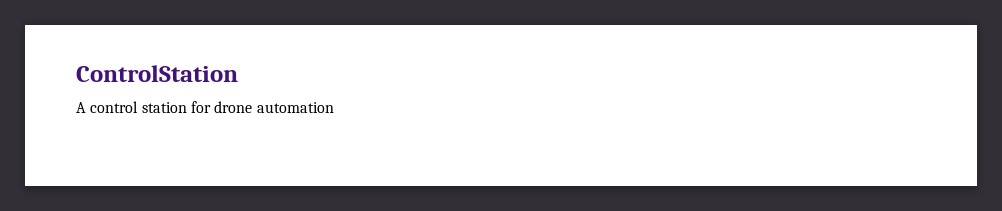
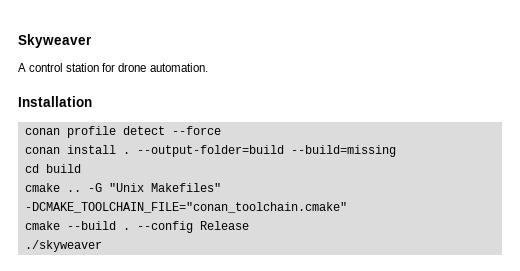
[76,65,238,82] ControlStation -> [18,34,92,48] Skyweaver
[256,102,334,113] automation -> [149,63,208,72] [18,96,92,107] [24,126,221,138] [24,145,396,157] [24,164,81,173] [24,183,221,192] [24,202,347,213] [24,221,249,233] [24,240,102,252] automation. // Installation // conan profile detect --force // conan install . --output-folder=build --build=missing // cd build // cmake .. -G "Unix Makefiles" -DCMAKE_TOOLCHAIN_FILE="conan_toolchain.cmake" // cmake --build . --config Release // ./skyweaver

